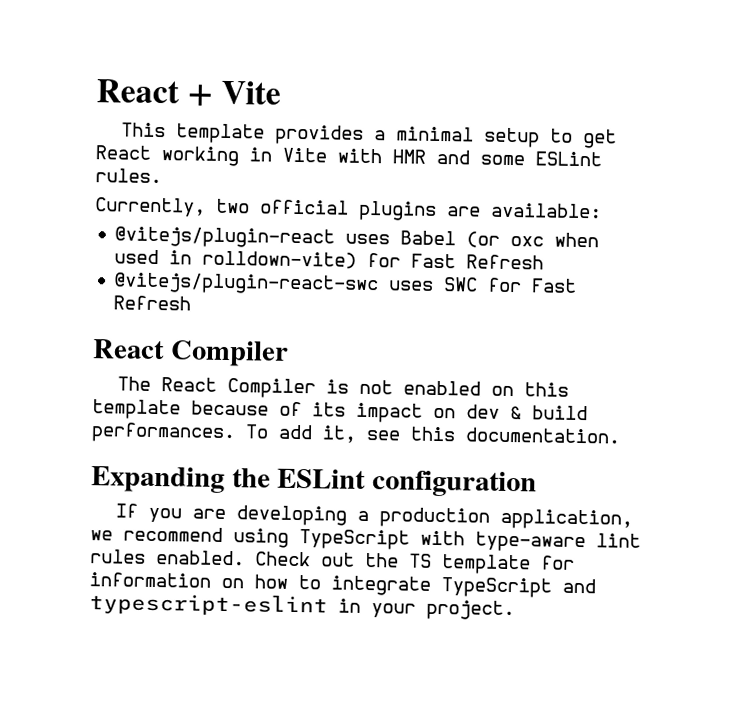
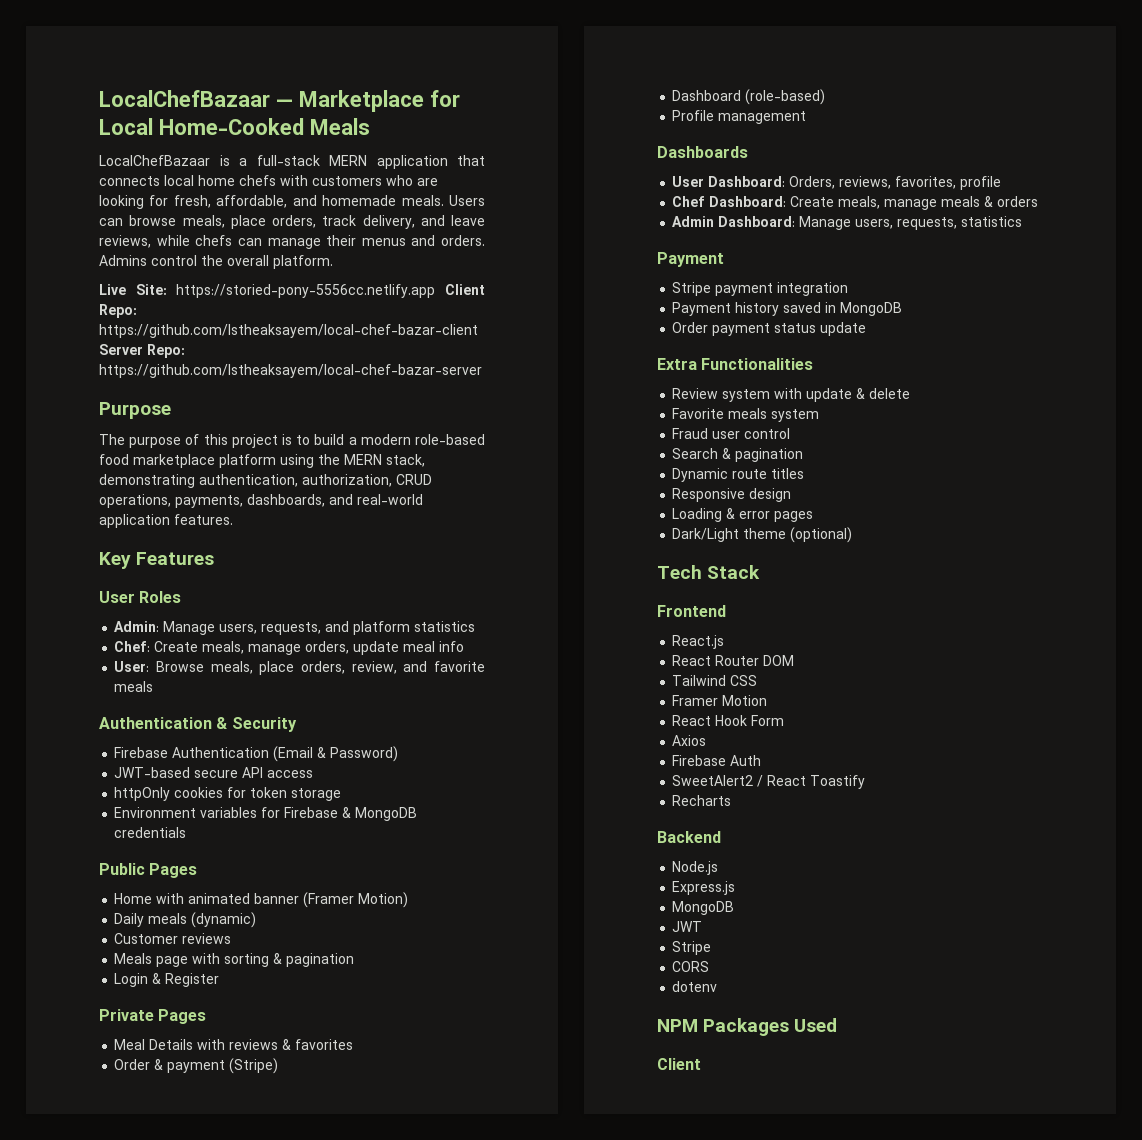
[96,79,282,106] [120,122,617,149] [95,145,602,167] [95,168,162,184] [94,197,602,221] [114,226,600,249] [114,249,545,270] [113,272,578,296] [113,295,192,311] [92,339,289,367] [116,376,569,399] [92,399,588,423] [91,422,621,444] [91,466,538,498] [114,503,633,530] [90,526,641,553] [90,549,575,575] [89,572,596,598] [89,593,515,621] React + Vite // This template provides a minimal setup to get React working in Vite with HMR and some ESLint rules. // Currently, two official plugins are available: // @vitejs/plugin-react uses Babel (or oxc when used in rolldown-vite) for Fast Refresh // @vitejs/plugin-react-swc uses SWC for Fast Refresh // React Compiler // The React Compiler is not enabled on this template because of its impact on dev & build performances. To add it, see this documentation. // Expanding the ESLint configuration // If you are developing a production application, we recommend using TypeScript with type-aware lint rules enabled. Check out the TS template for information on how to integrate TypeScript and typescript-eslint in your project. -> [99,90,460,112] [99,118,370,135] [99,155,485,169] [99,175,438,186] [99,195,485,209] [99,215,485,229] [99,235,485,249] [99,255,333,269] [99,284,486,298] [99,304,137,318] [99,324,478,338] [99,344,185,358] [99,364,482,378] [99,402,171,419] [99,434,485,448] [99,454,425,468] [99,474,432,488] [99,494,423,508] [99,514,233,528] [99,552,215,569] [99,591,182,603] [114,621,476,635] [114,641,465,655] [114,661,485,675] [114,681,154,692] [99,717,297,732] [114,746,399,762] [114,767,314,778] [114,787,342,801] [114,807,418,821] [114,827,187,838] [99,863,198,878] [114,892,409,908] [114,912,257,928] [114,933,232,944] [114,953,355,967] [114,973,220,987] [99,1009,207,1024] [114,1039,354,1050] [114,1058,279,1074] [672,89,826,105] [672,110,807,124] [657,146,748,158] [672,176,1002,190] [672,196,1039,210] [672,216,1023,230] [657,252,724,267] [672,282,849,296] [672,302,903,316] [672,322,867,336] [657,358,814,370] [672,388,911,402] [672,408,820,422] [672,428,791,439] [672,448,804,462] [672,468,805,482] [672,488,792,502] [672,508,814,522] [672,527,853,543] [657,565,761,579] [657,605,726,617] [672,635,725,649] [672,655,795,666] [672,675,758,686] [672,695,768,706] [672,715,785,726] [672,735,707,746] [672,755,762,766] [672,775,866,789] [672,795,732,806] [657,831,721,843] [672,861,719,875] [672,881,736,895] [672,901,735,915] [672,921,703,932] [672,941,712,955] [672,961,710,972] [672,981,718,992] [657,1018,838,1036] [657,1058,701,1070] LocalChefBazaar — Marketplace for Local Home-Cooked Meals // LocalChefBazaar is a full-stack MERN application that connects local home chefs with customers who are looking for fresh, affordable, and homemade meals. Users can browse meals, place orders, track delivery, and leave reviews, while chefs can manage their menus and orders. Admins control the overall platform. // Live Site: https://storied-pony-5556cc.netlify.app Client Repo: https://github.com/Istheaksayem/local-chef-bazar-client Server Repo: https://github.com/Istheaksayem/local-chef-bazar-server // Purpose // The purpose of this project is to build a modern role-based food marketplace platform using the MERN stack, demonstrating authentication, authorization, CRUD operations, payments, dashboards, and real-world application features. // Key Features // User Roles // Admin: Manage users, requests, and platform statistics // Chef: Create meals, manage orders, update meal info // User: Browse meals, place orders, review, and favorite meals // Authentication & Security // Firebase Authentication (Email & Password) // JWT-based secure API access // httpOnly cookies for token storage // Environment variables for Firebase & MongoDB credentials // Public Pages // Home with animated banner (Framer Motion) // Daily meals (dynamic) // Customer reviews // Meals page with sorting & pagination // Login & Register // Private Pages // Meal Details with reviews & favorites // Order & payment (Stripe) // Dashboard (role-based) // Profile management // Dashboards // User Dashboard: Orders, reviews, favorites, profile // Chef Dashboard: Create meals, manage meals & orders // Admin Dashboard: Manage users, requests, statistics // Payment // Stripe payment integration // Payment history saved in MongoDB // Order payment status update // Extra Functionalities // Review system with update & delete // Favorite meals system // Fraud user control // Search & pagination // Dynamic route titles // Responsive design // Loading & error pages // Dark/Light theme (optional) // Tech Stack // Frontend // React.js // React Router DOM // Tailwind CSS // Framer Motion // React Hook Form // Axios // Firebase Auth // SweetAlert2 / React Toastify // Recharts // Backend // Node.js // Express.js // MongoDB // JWT // Stripe // CORS // dotenv // NPM Packages Used // Client

